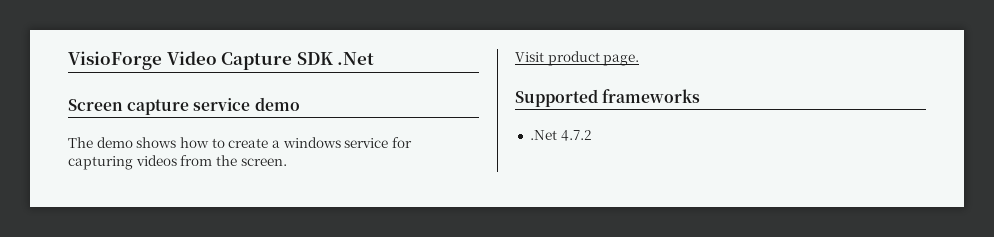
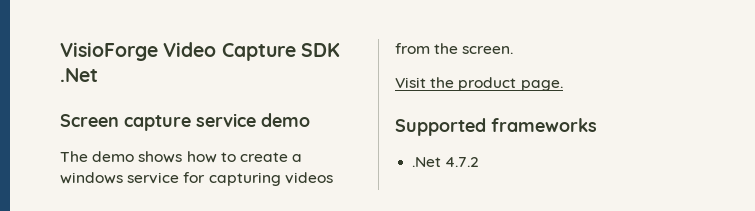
(544, 57) none -> [430,77,455,88] the

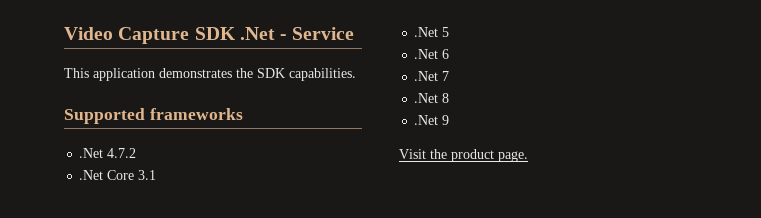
[60,42,158,61] VisioForge -> (64, 33) none
[60,113,310,131] [60,151,303,163] [60,172,333,186] [395,43,514,54] [395,77,563,91] [395,118,597,136] [412,157,480,167] // Screen capture service demo // The demo shows how to create a windows service for capturing videos from the screen. // Visit the product page. // Supported frameworks // .Net 4.7.2 -> [280,27,355,40] [64,68,356,81] [64,108,243,124] [79,148,137,158] [79,170,157,180] [414,27,450,37] [414,49,450,59] [414,71,450,81] [414,93,450,103] [414,115,450,125] [399,149,528,162] - Service // This application demonstrates the SDK capabilities. // Supported frameworks // .Net 4.7.2 // .Net Core 3.1 // .Net 5 // .Net 6 // .Net 7 // .Net 8 // .Net 9 // Visit the product page.

